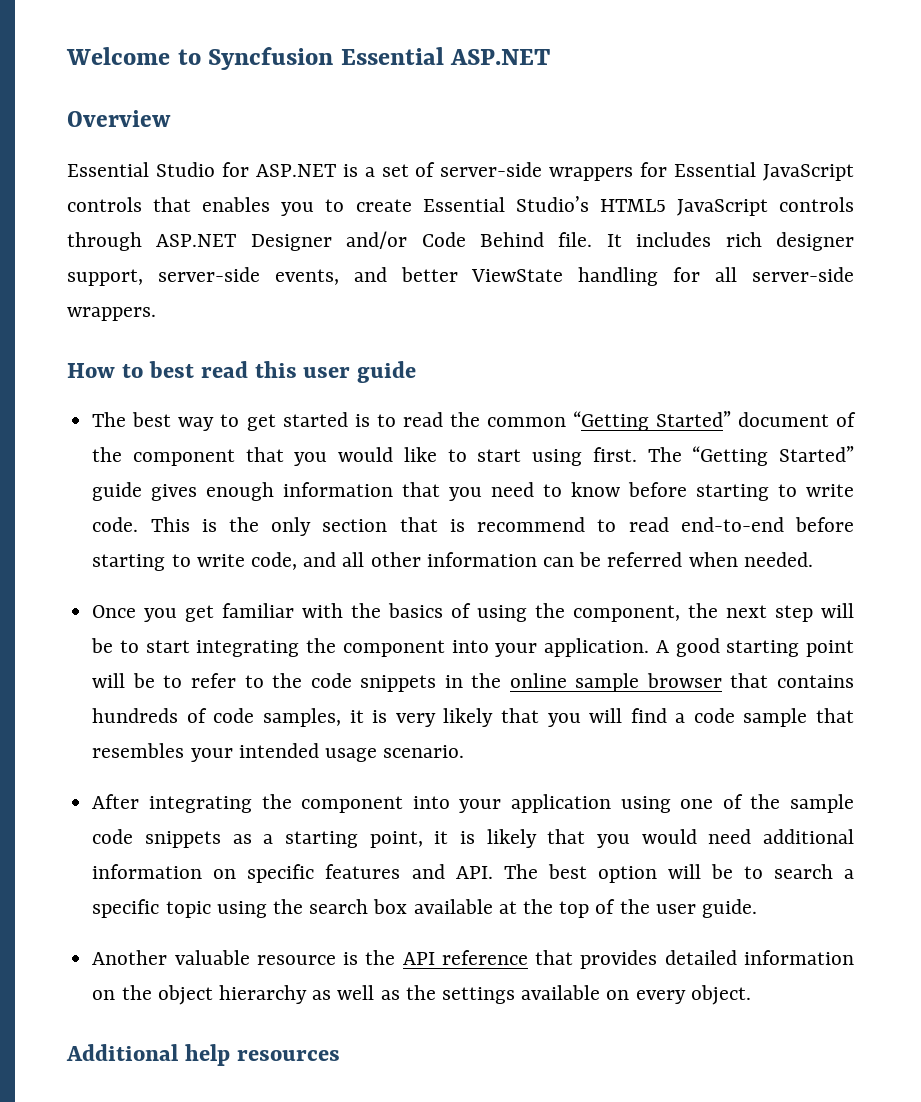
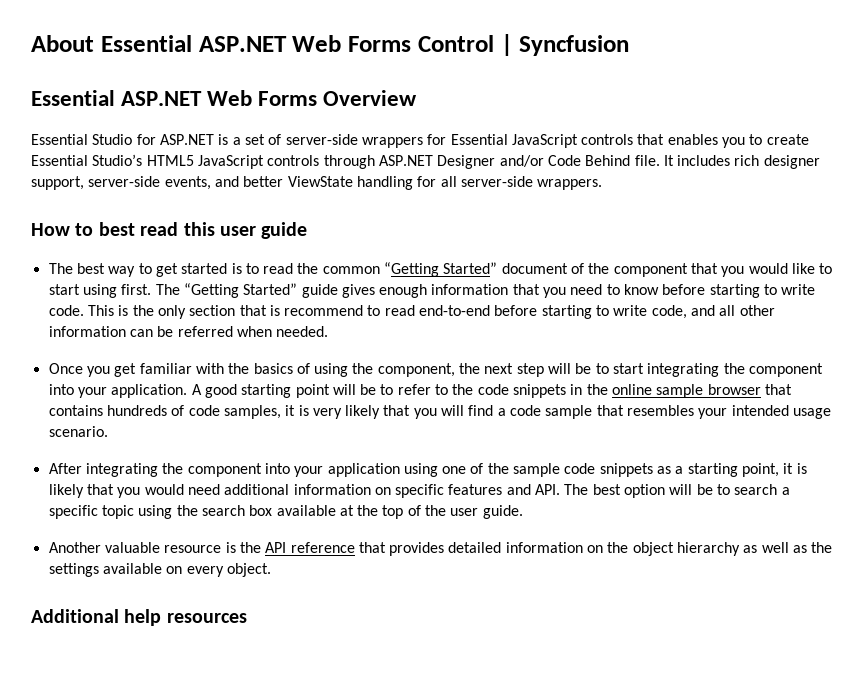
[66,47,551,70] Welcome to Syncfusion Essential ASP.NET // -> [31,34,630,56] [31,90,318,106] About Essential ASP.NET Web Forms Control | Syncfusion // Essential ASP.NET Web Forms

